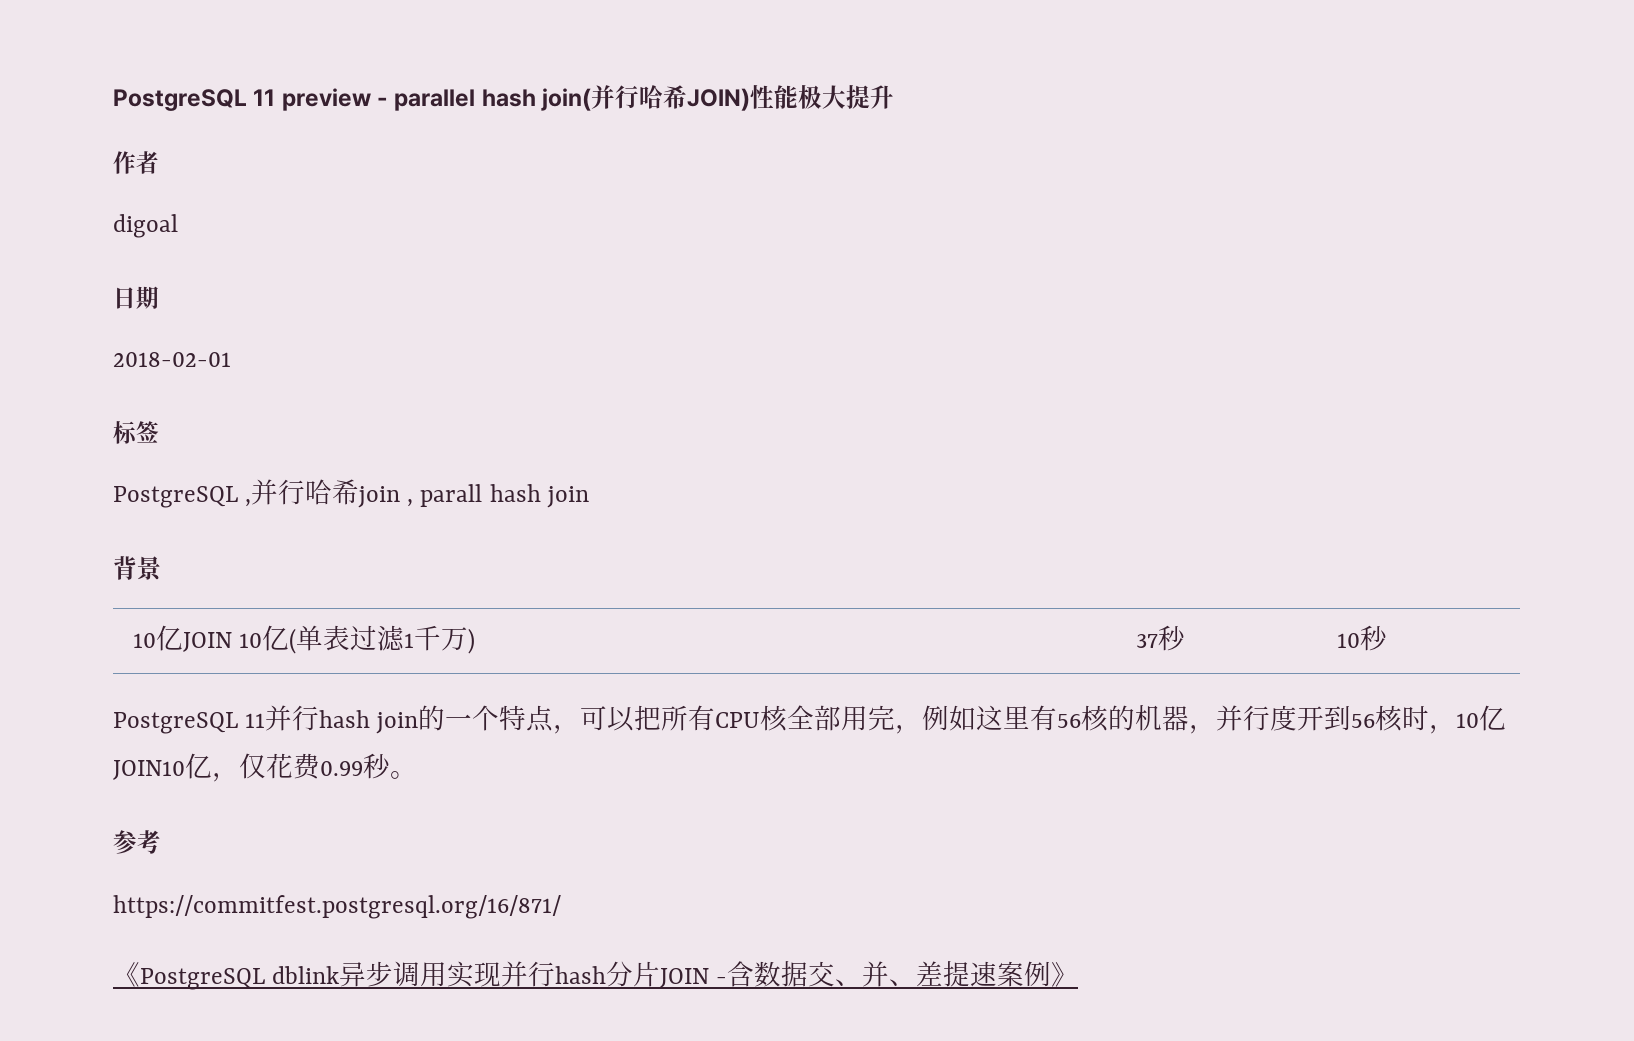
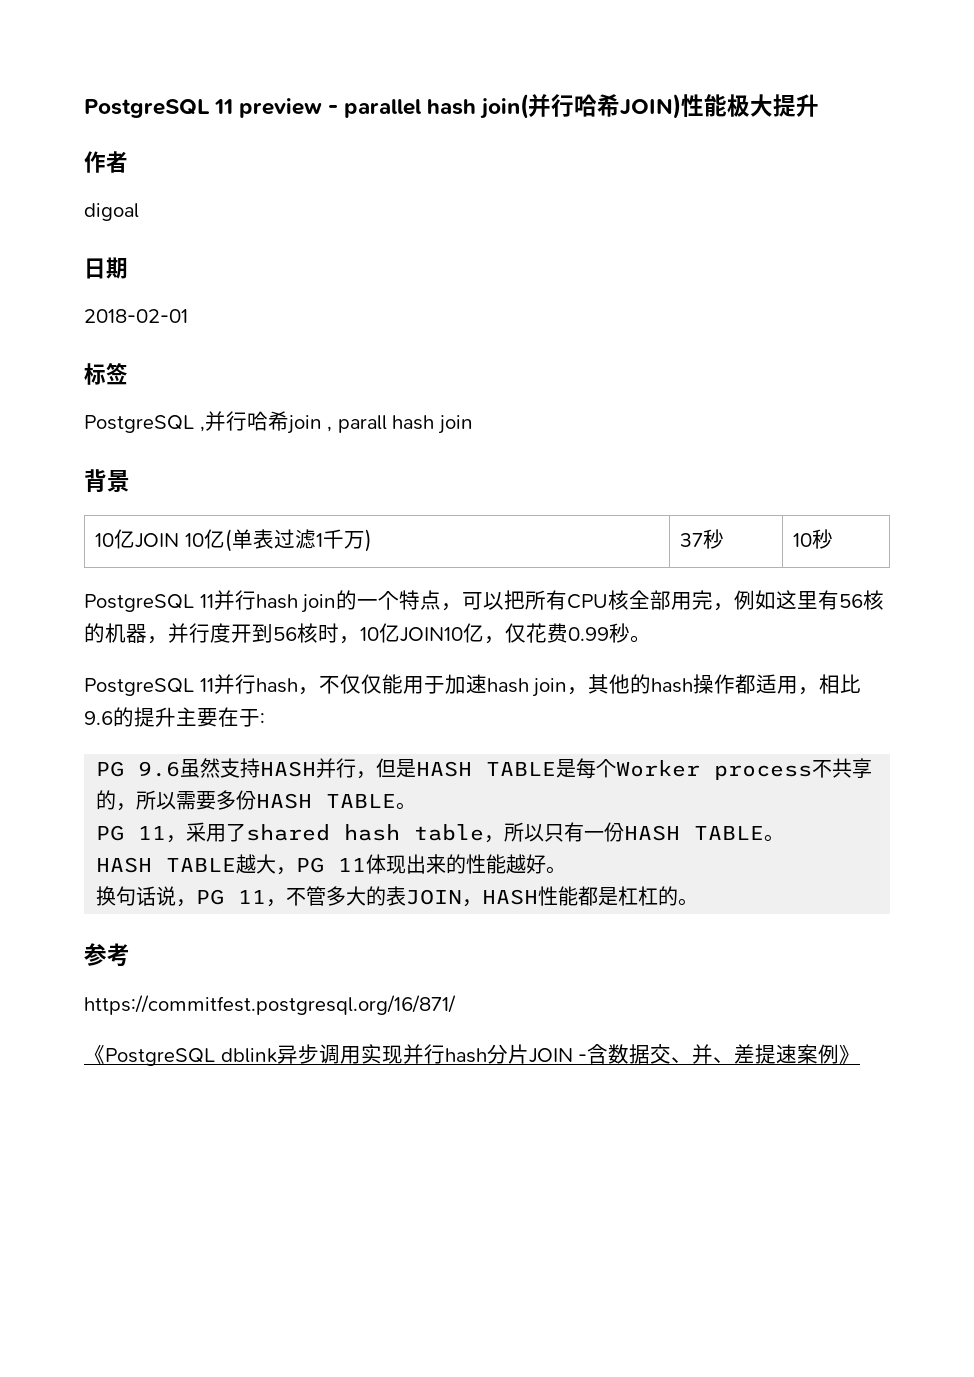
(417, 775) none -> [84,674,862,697] [84,707,265,727] [96,758,873,780] [96,790,417,811] [96,822,785,843] [96,854,567,875] [96,886,699,907] // PostgreSQL 11并行hash，不仅仅能用于加速hash join，其他的hash操作都适用，相比9.6的提升主要在于: // PG 9.6虽然支持HASH并行，但是HASH TABLE是每个Worker process不共享的，所以需要多份HASH TABLE。 // PG 11，采用了shared hash table，所以只有一份HASH TABLE。 // HASH TABLE越大，PG 11体现出来的性能越好。 // 换句话说，PG 11，不管多大的表JOIN，HASH性能都是杠杠的。

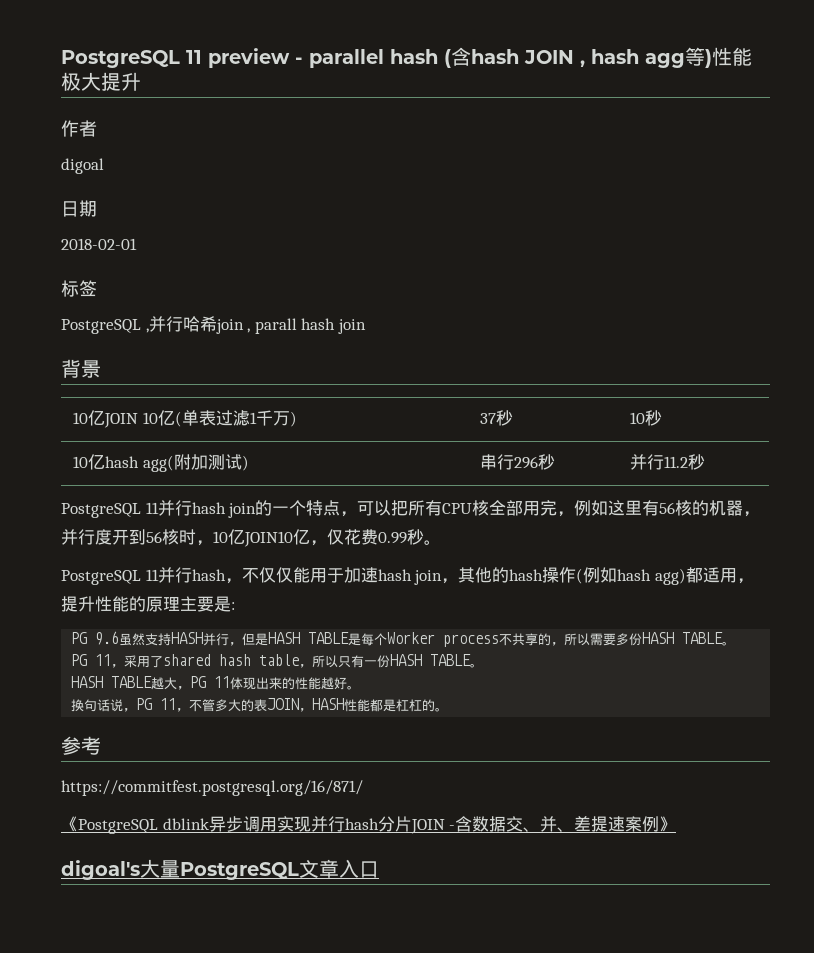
[480,94,682,119] join(并行哈希JOIN) -> [444,47,712,68] (含hash JOIN , hash agg等)
(834, 539) none -> [73,454,249,472] [480,454,556,470] [630,454,706,470] // 10亿hash agg(附加测试) | 串行296秒 | 并行11.2秒
[735,674,862,695] [84,707,260,727] 都适用，相比9.6的提升主要在于 -> [576,567,754,585] [61,596,231,612] (例如hash agg)都适用，提升性能的原理主要是
(861, 1054) none -> [61,859,379,880] // digoal's大量PostgreSQL文章入口

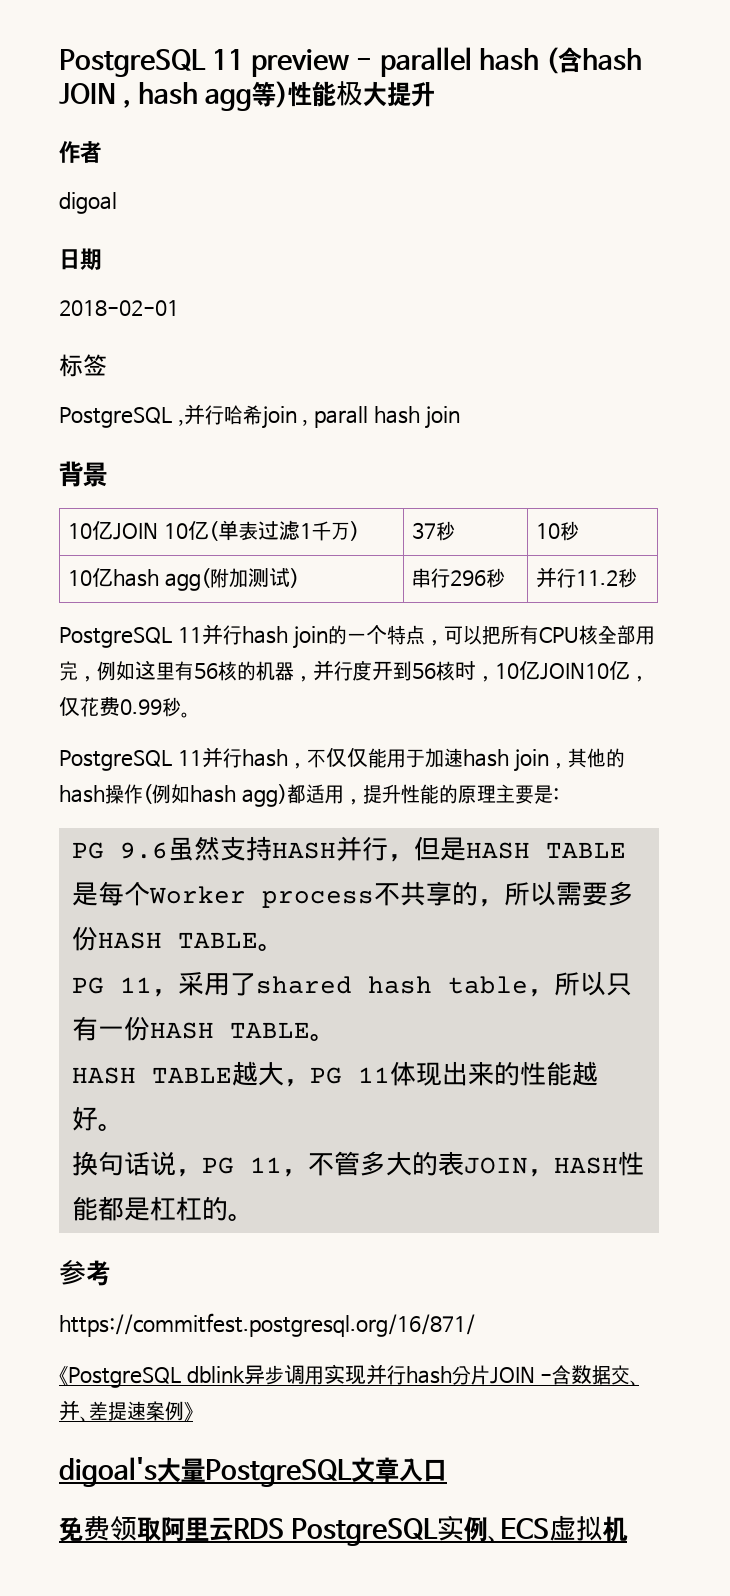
(379, 869) none -> [59,1515,629,1546] // 免费领取阿里云RDS PostgreSQL实例、ECS虚拟机

